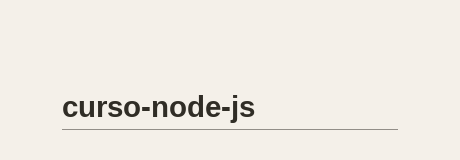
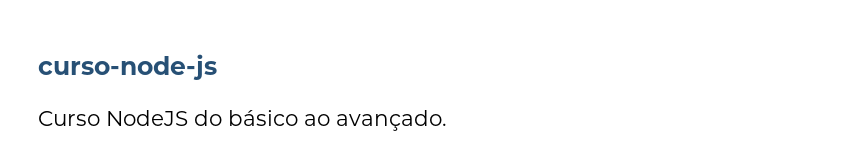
(255, 109) none -> [38,110,447,131] // Curso NodeJS do básico ao avançado.

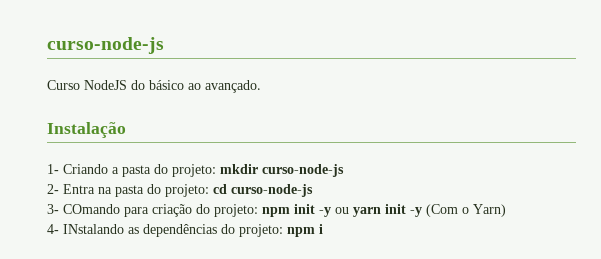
(447, 120) none -> [47,122,126,138] [47,164,344,177] [47,184,313,197] [47,204,506,217] [47,224,323,237] // Instalação // 1- Criando a pasta do projeto: mkdir curso-node-js // 2- Entra na pasta do projeto: cd curso-node-js // 3- COmando para criação do projeto: npm init -y ou yarn init -y (Com o Yarn) // 4- INstalando as dependências do projeto: npm i

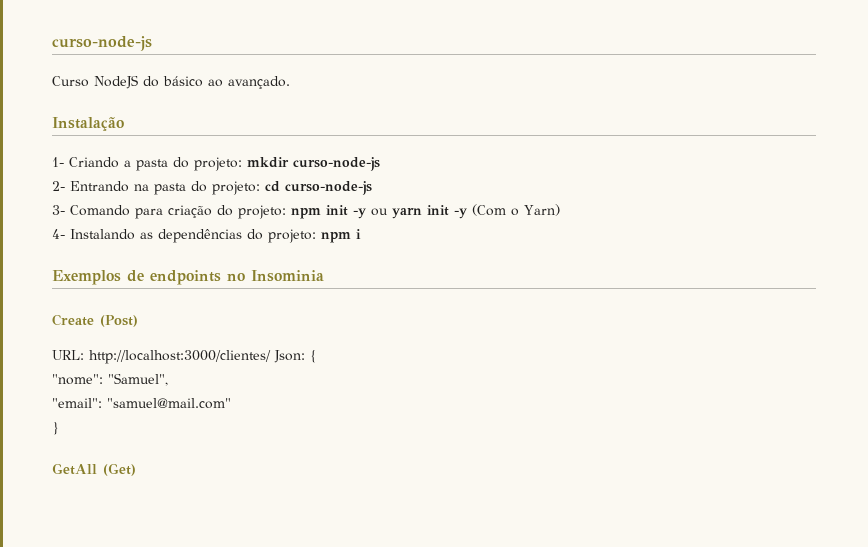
[63,184,95,194] Entra -> [70,181,129,192] Entrando
[63,204,120,214] COmando -> [70,205,130,216] Comando
[63,224,124,234] INstalando -> [70,229,135,240] Instalando
(323, 229) none -> [52,270,324,285] [52,314,138,327] [52,350,317,364] [52,373,168,386] [52,398,231,409] [52,422,59,435] [52,463,136,476] // Exemplos de endpoints no Insominia // Create (Post) // URL: http://localhost:3000/clientes/ Json: { // "nome": "Samuel", // "email": "samuel@mail.com" // } // GetAll (Get)

